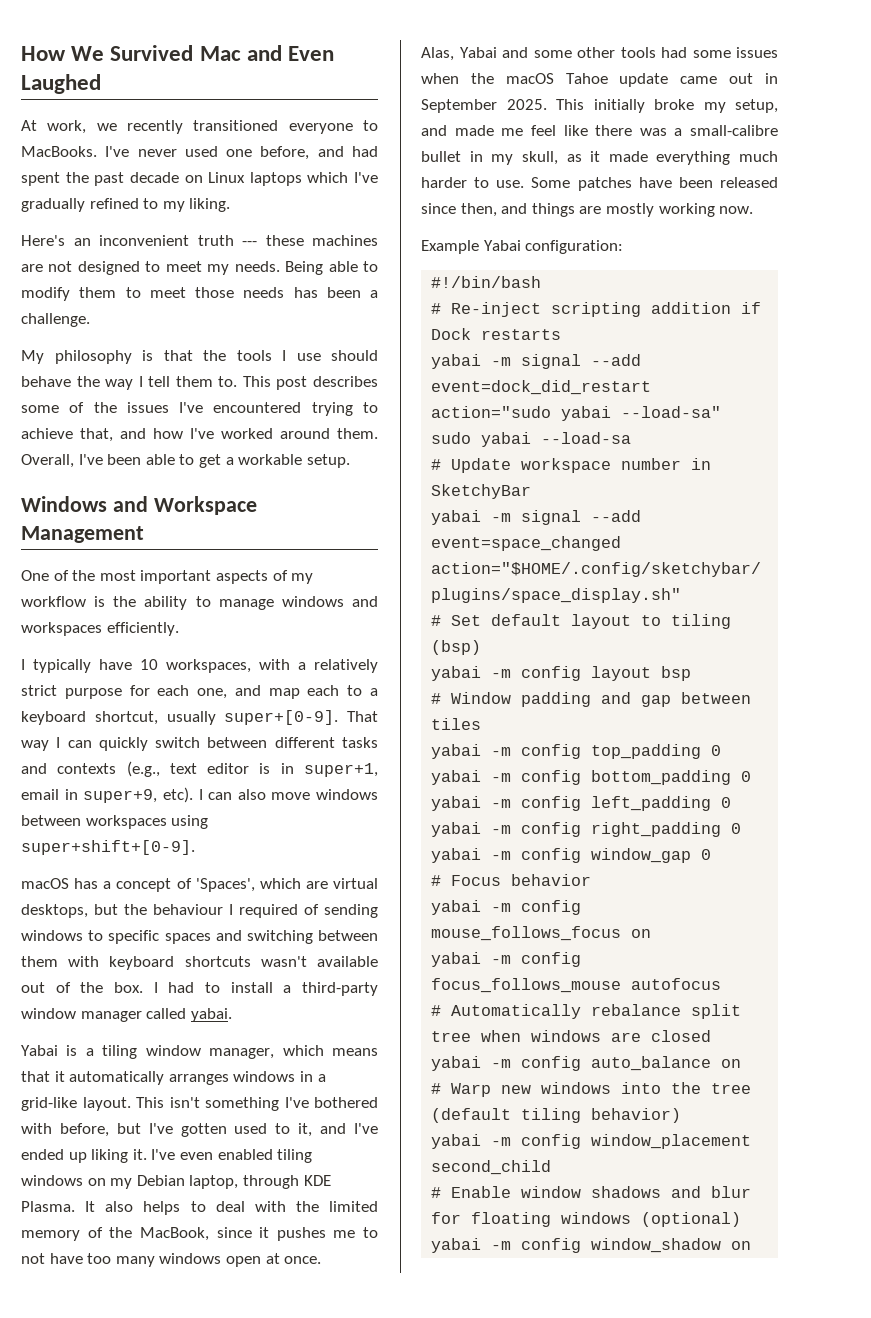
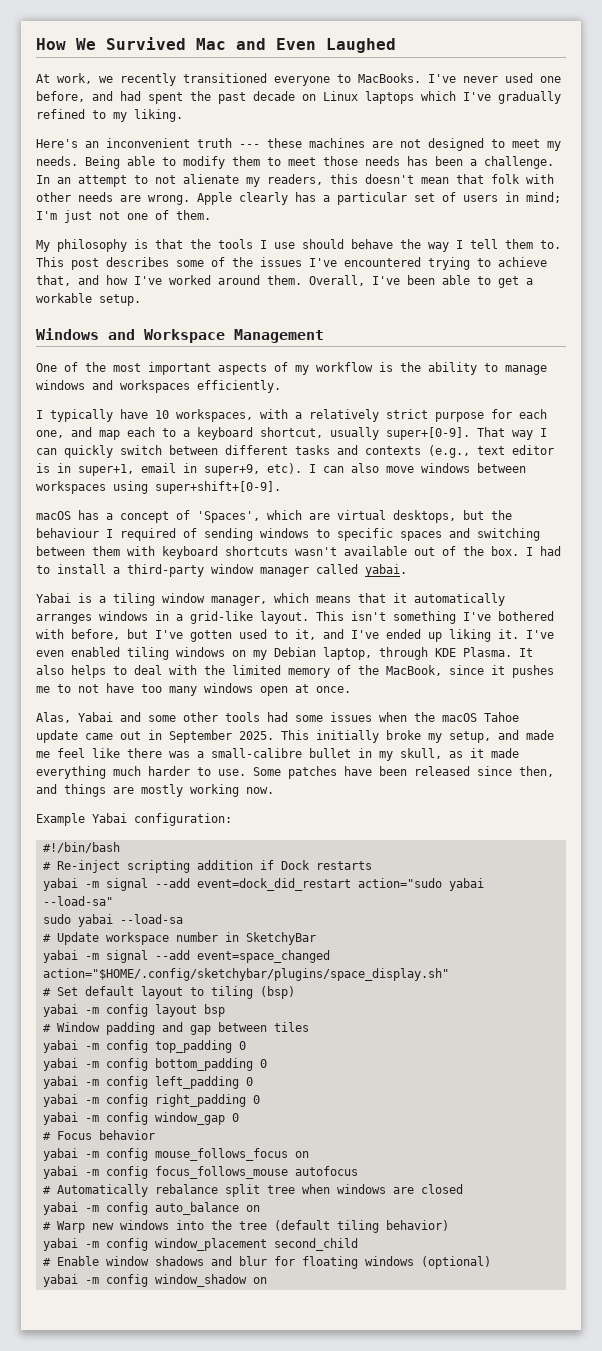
(90, 320) none -> [36,174,554,187] [36,192,561,205] [36,210,211,223] In an attempt to not alienate my readers, this doesn't mean that folk with other needs are wrong. Apple clearly has a particular set of users in mind; I'm just not one of them.

